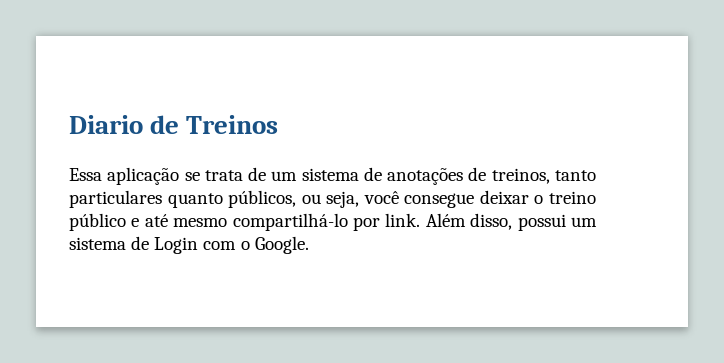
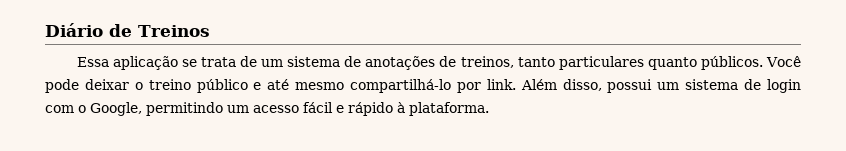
[69,115,143,134] Diario -> [45,23,103,37] Diário
[228,190,475,208] públicos, ou seja, você consegue -> [700,56,802,70] [45,79,79,93] públicos. Você pode
[154,237,199,254] Login -> [766,79,801,93] login
[254,236,309,254] Google. -> [90,102,489,116] Google, permitindo um acesso fácil e rápido à plataforma.

